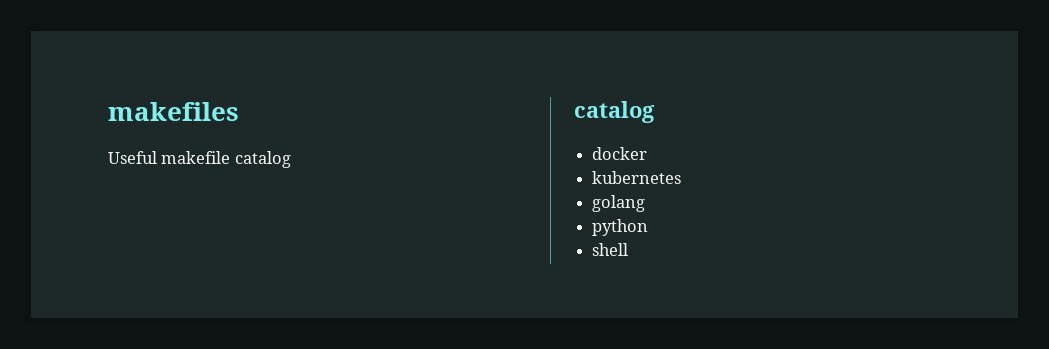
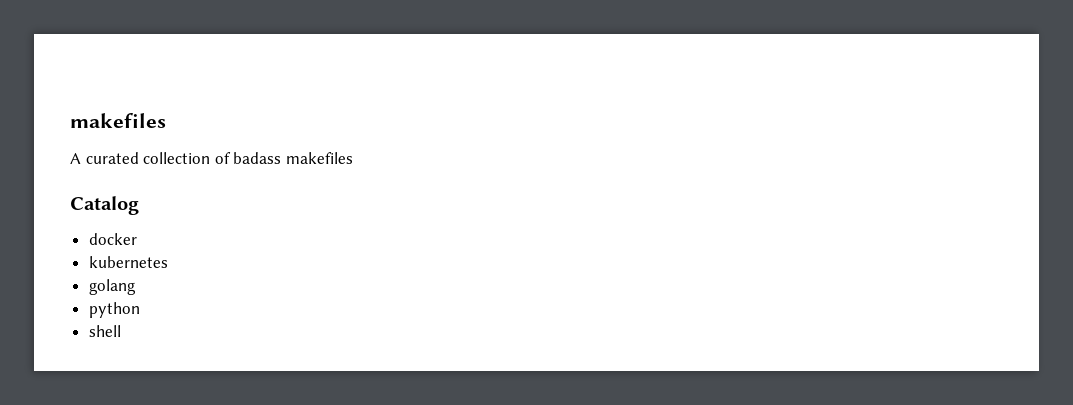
[108,102,239,121] [108,151,291,168] [574,101,655,123] makefiles // Useful makefile catalog // catalog -> [70,113,166,128] [70,152,353,164] [70,196,139,215] makefiles // A curated collection of badass makefiles // Catalog

